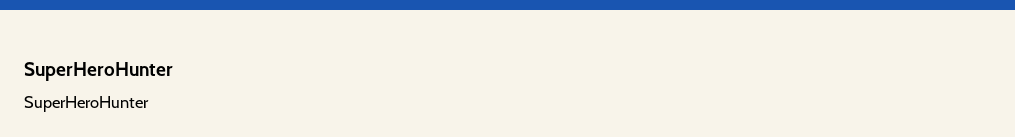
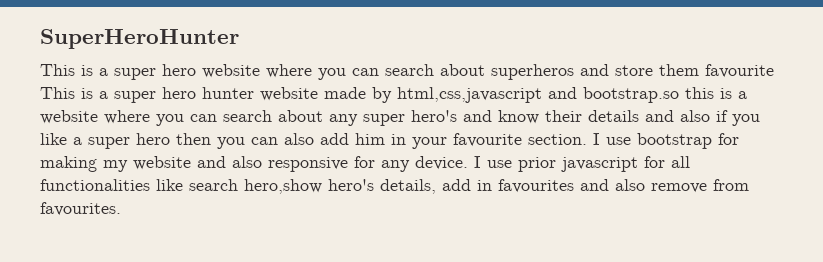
[24,96,149,112] SuperHeroHunter -> [40,64,774,80] [40,87,747,103] [40,110,760,126] [40,133,739,149] [40,156,690,172] [40,179,749,194] [40,202,121,216] This is a super hero website where you can search about superheros and store them favourite This is a super hero hunter website made by html,css,javascript and bootstrap.so this is a website where you can search about any super hero's and know their details and also if you like a super hero then you can also add him in your favourite section. I use bootstrap for making my website and also responsive for any device. I use prior javascript for all functionalities like search hero,show hero's details, add in favourites and also remove from favourites.

